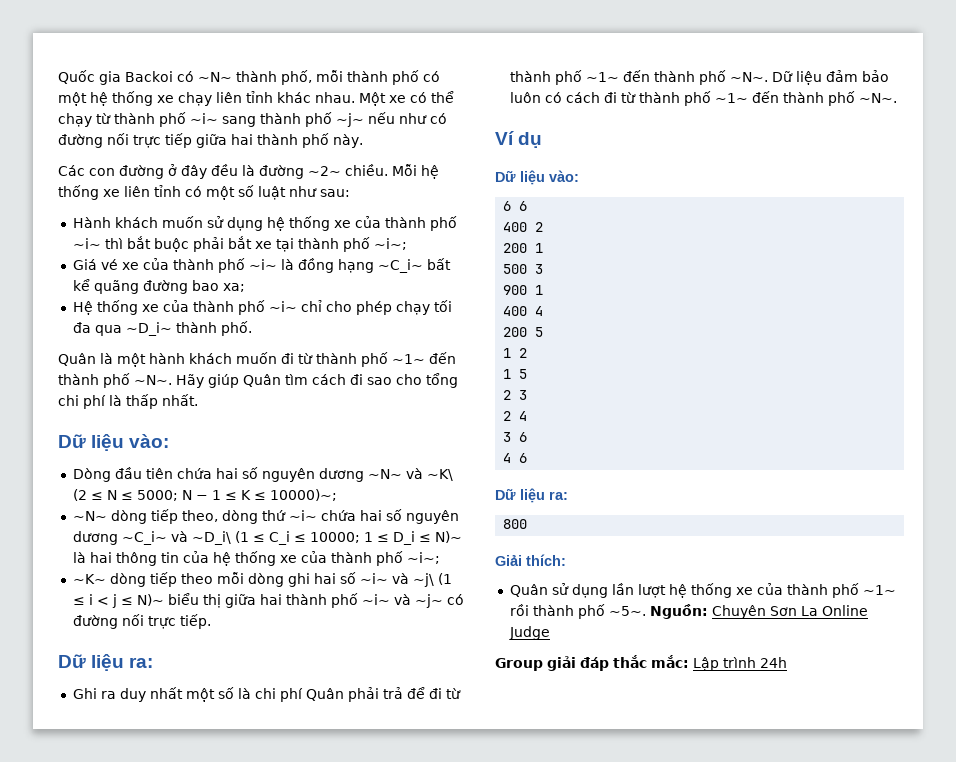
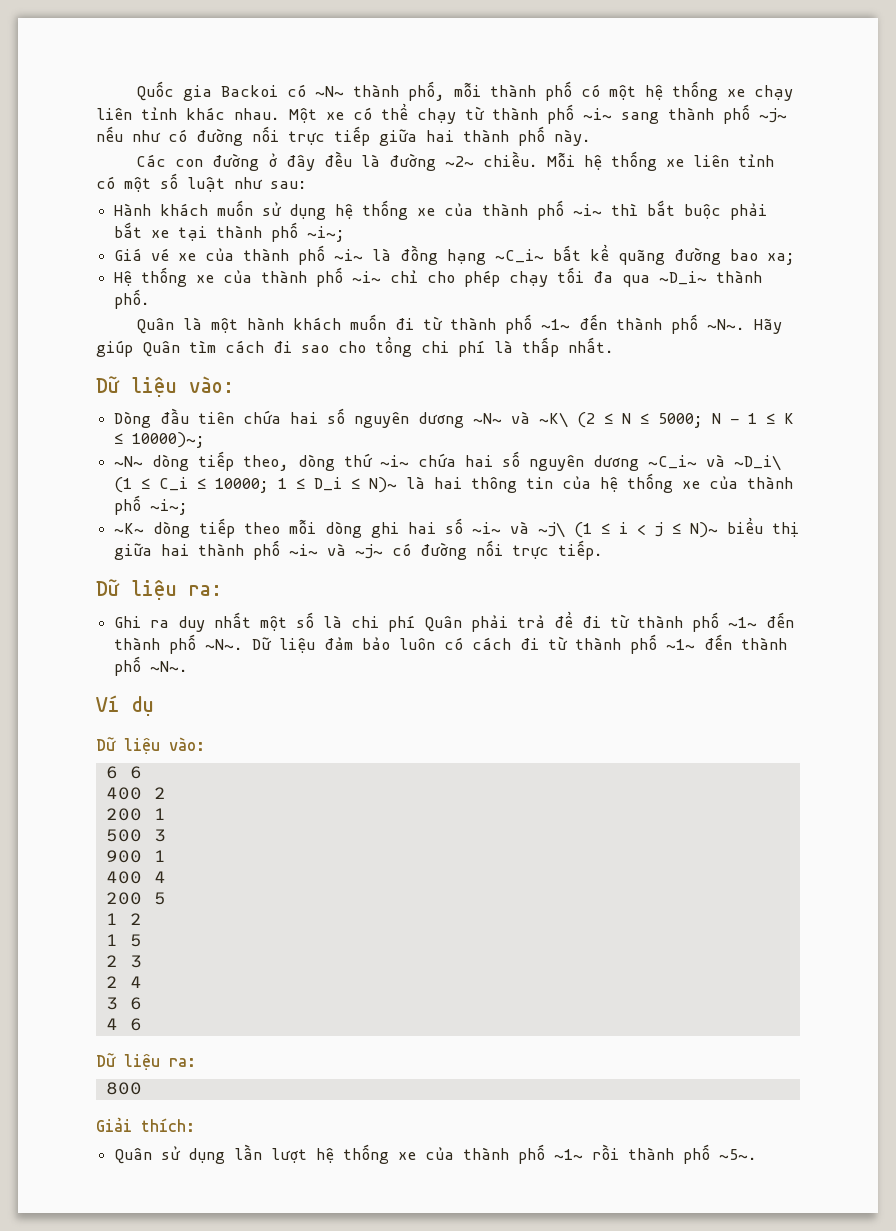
[649,604,868,619] [508,626,550,640] [495,655,787,671] Nguồn: Chuyên Sơn La Online Judge // Group giải đáp thắc mắc: Lập trình 24h -> (758, 1154) none

